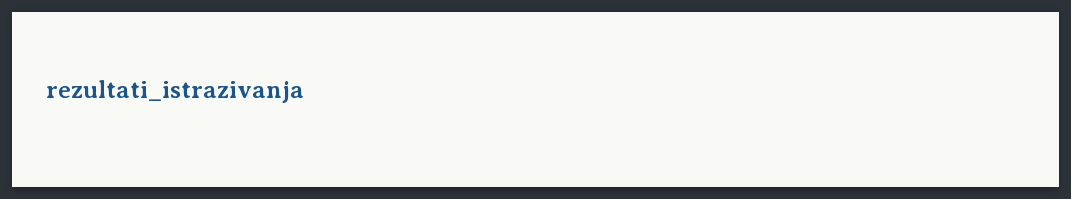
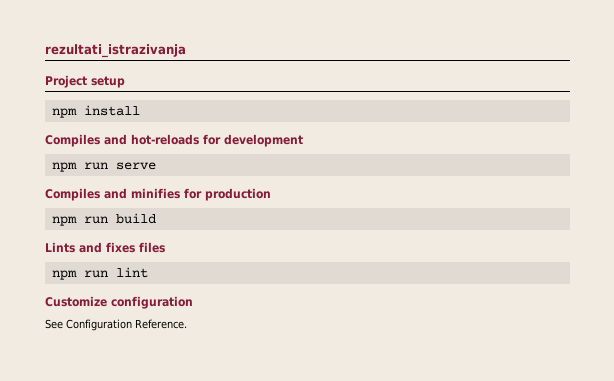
(304, 91) none -> [45,75,125,88] [51,105,140,118] [45,134,303,147] [51,162,156,172] [45,188,271,201] [51,213,156,226] [45,242,165,253] [51,267,148,280] [45,296,193,309] [45,319,187,331] // Project setup // npm install // Compiles and hot-reloads for development // npm run serve // Compiles and minifies for production // npm run build // Lints and fixes files // npm run lint // Customize configuration // See Configuration Reference.

